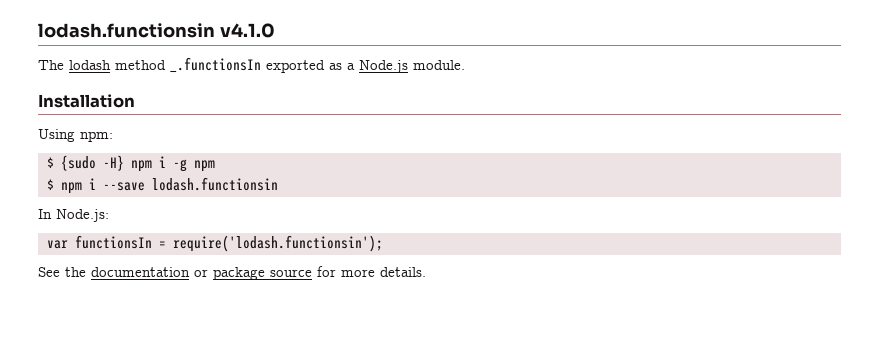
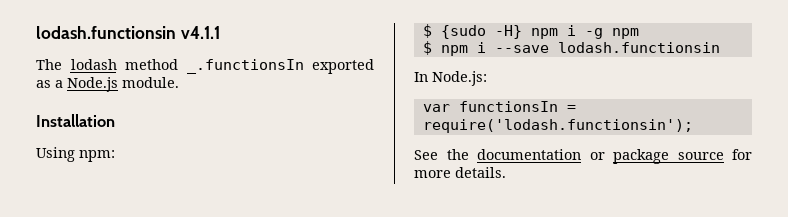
[38,23,275,38] lodash.functionsin v4.1.0 -> [36,26,220,39] lodash.functionsin v4.1.1

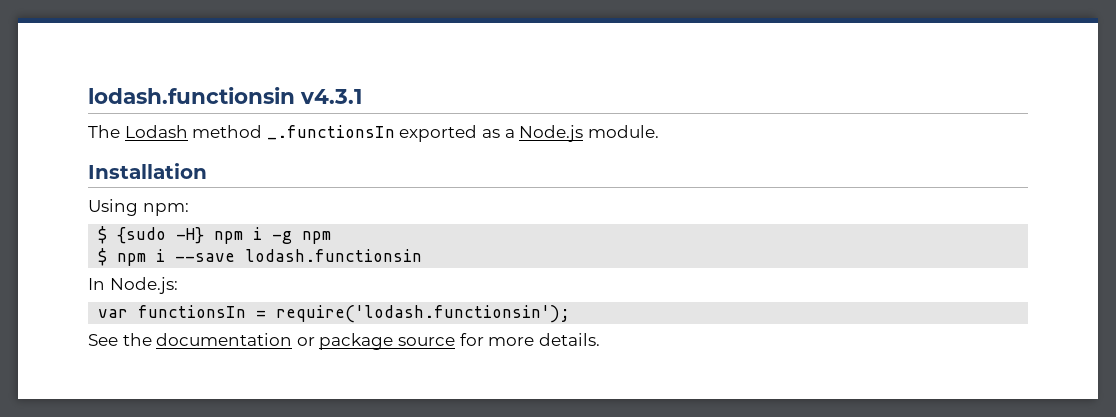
[36,26,220,39] lodash.functionsin v4.1.1 -> [88,87,362,104] lodash.functionsin v4.3.1
[70,59,117,70] lodash -> [124,125,188,138] Lodash

